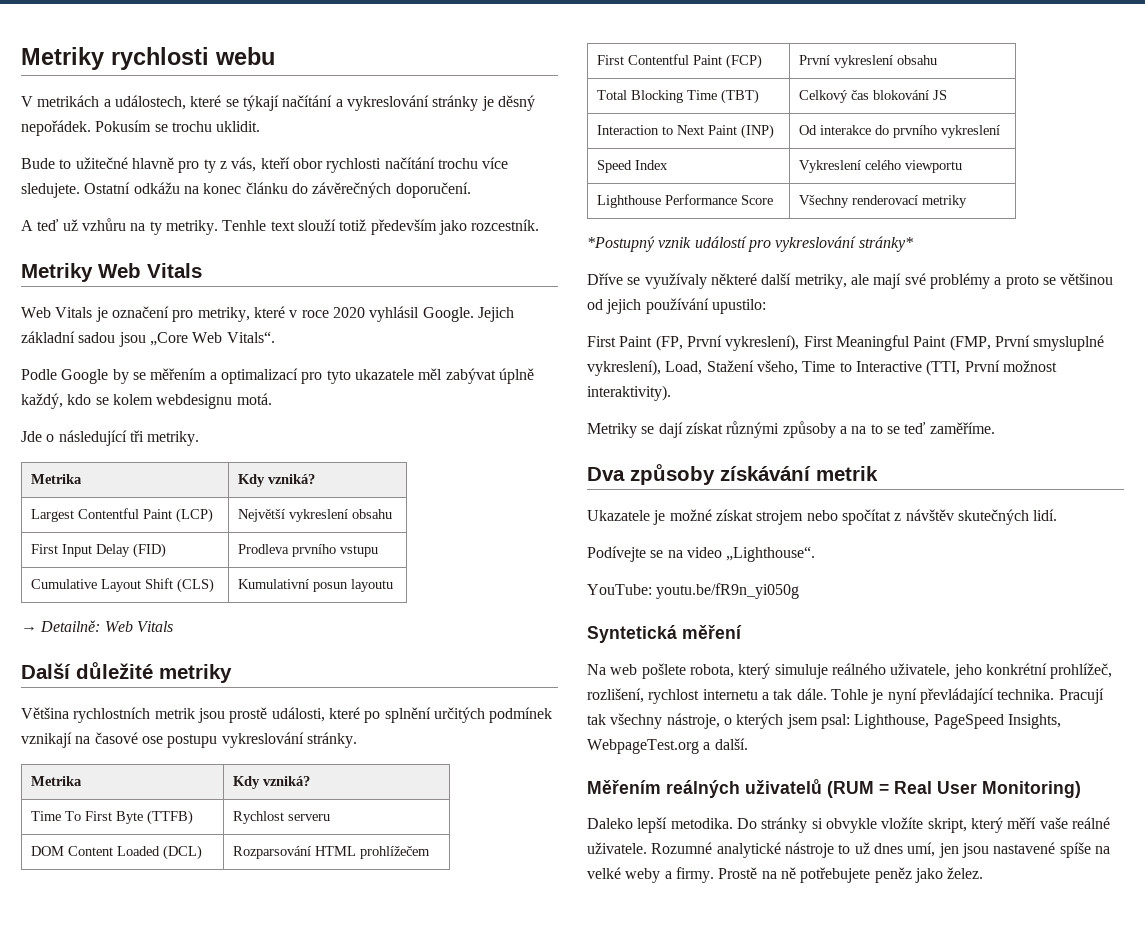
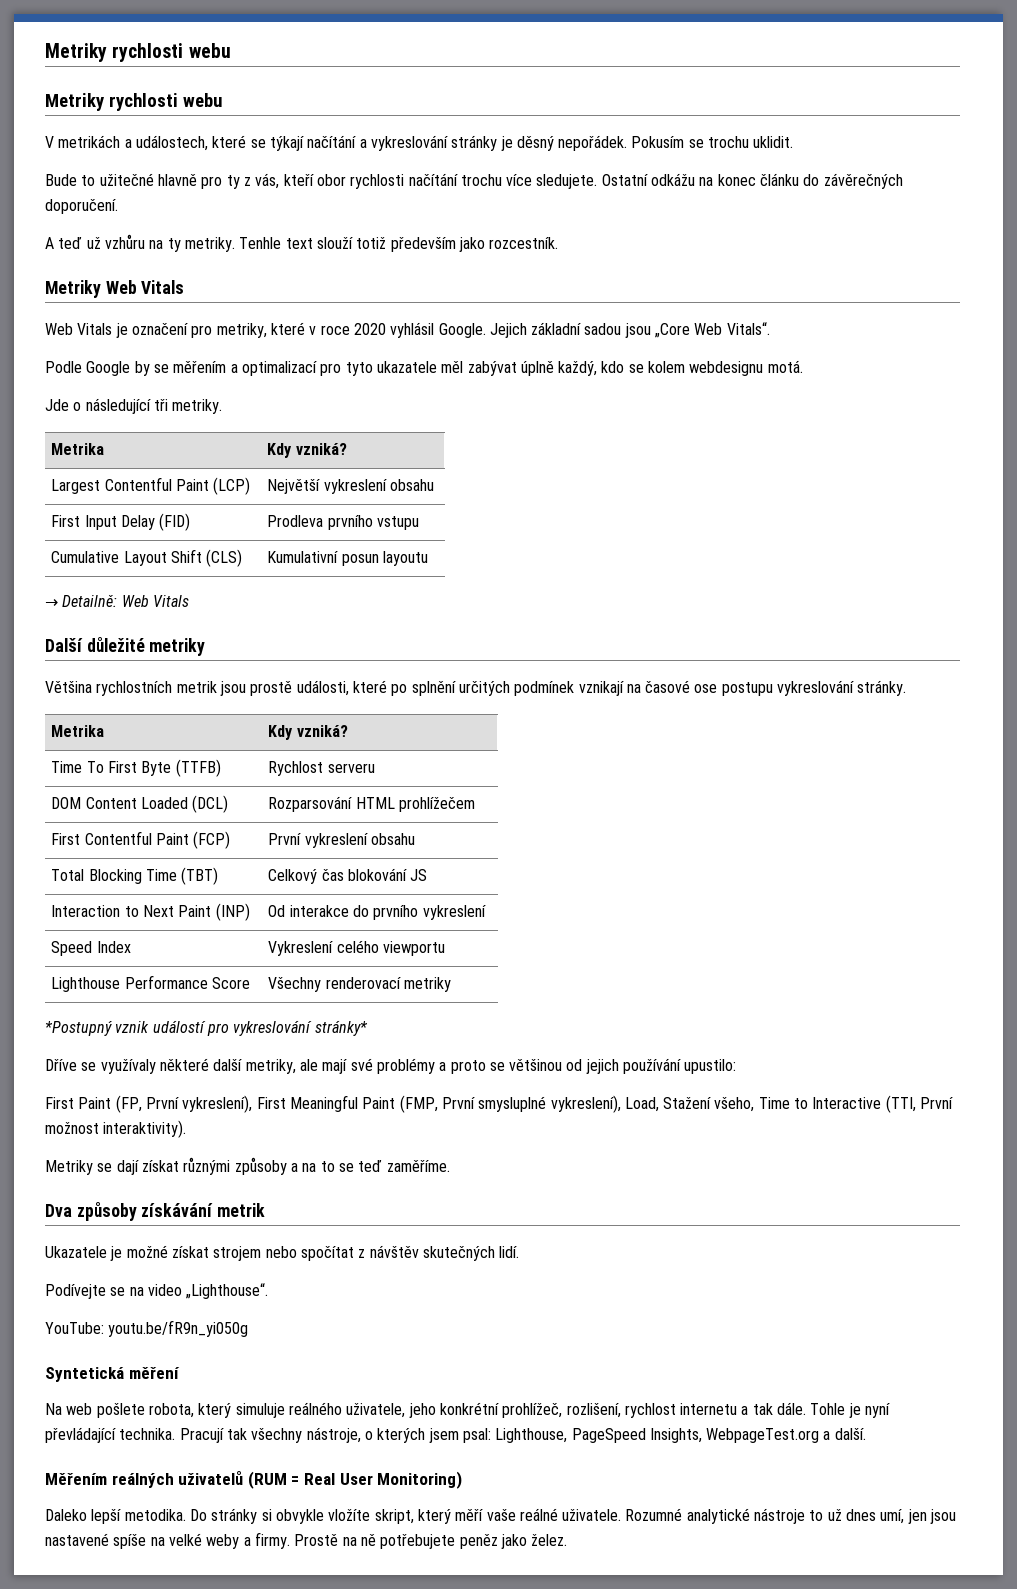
[21,47,275,70] Metriky rychlosti webu -> [45,43,231,62] [45,93,222,111] Metriky rychlosti webu // Metriky rychlosti webu

